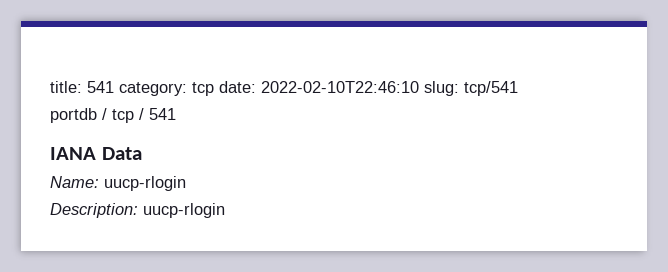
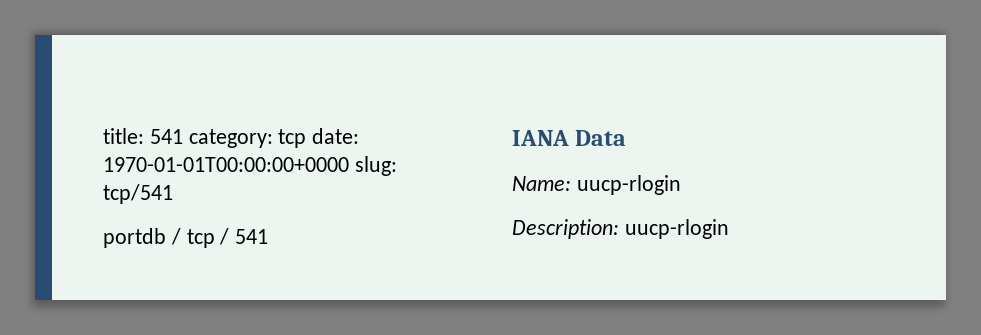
[261,81,419,93] 2022-02-10T22:46:10 -> [103,157,349,172] 1970-01-01T00:00:00+0000

